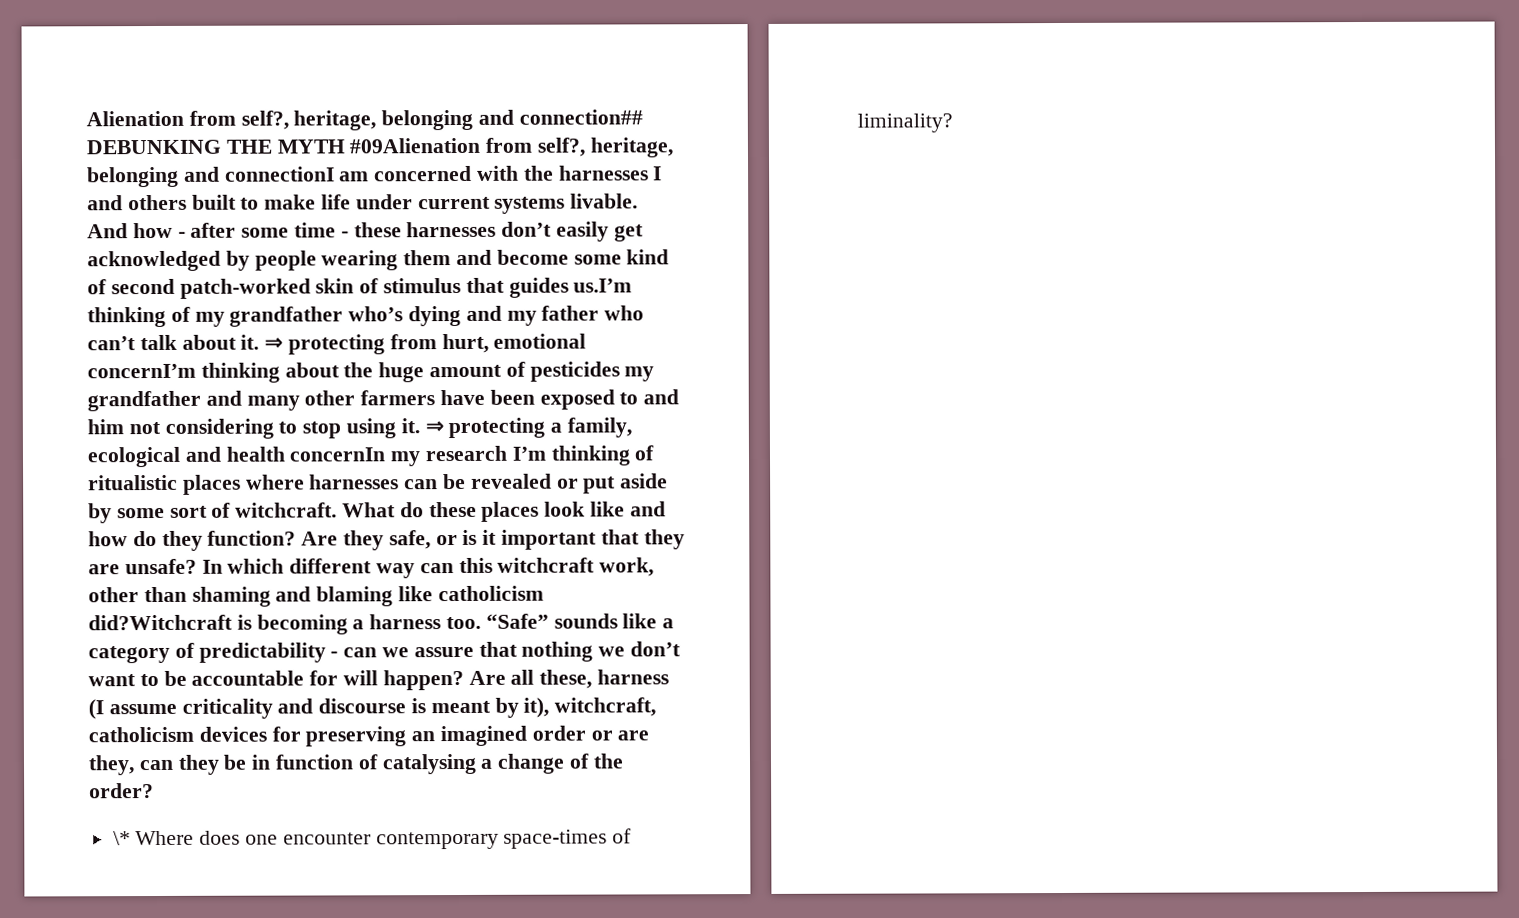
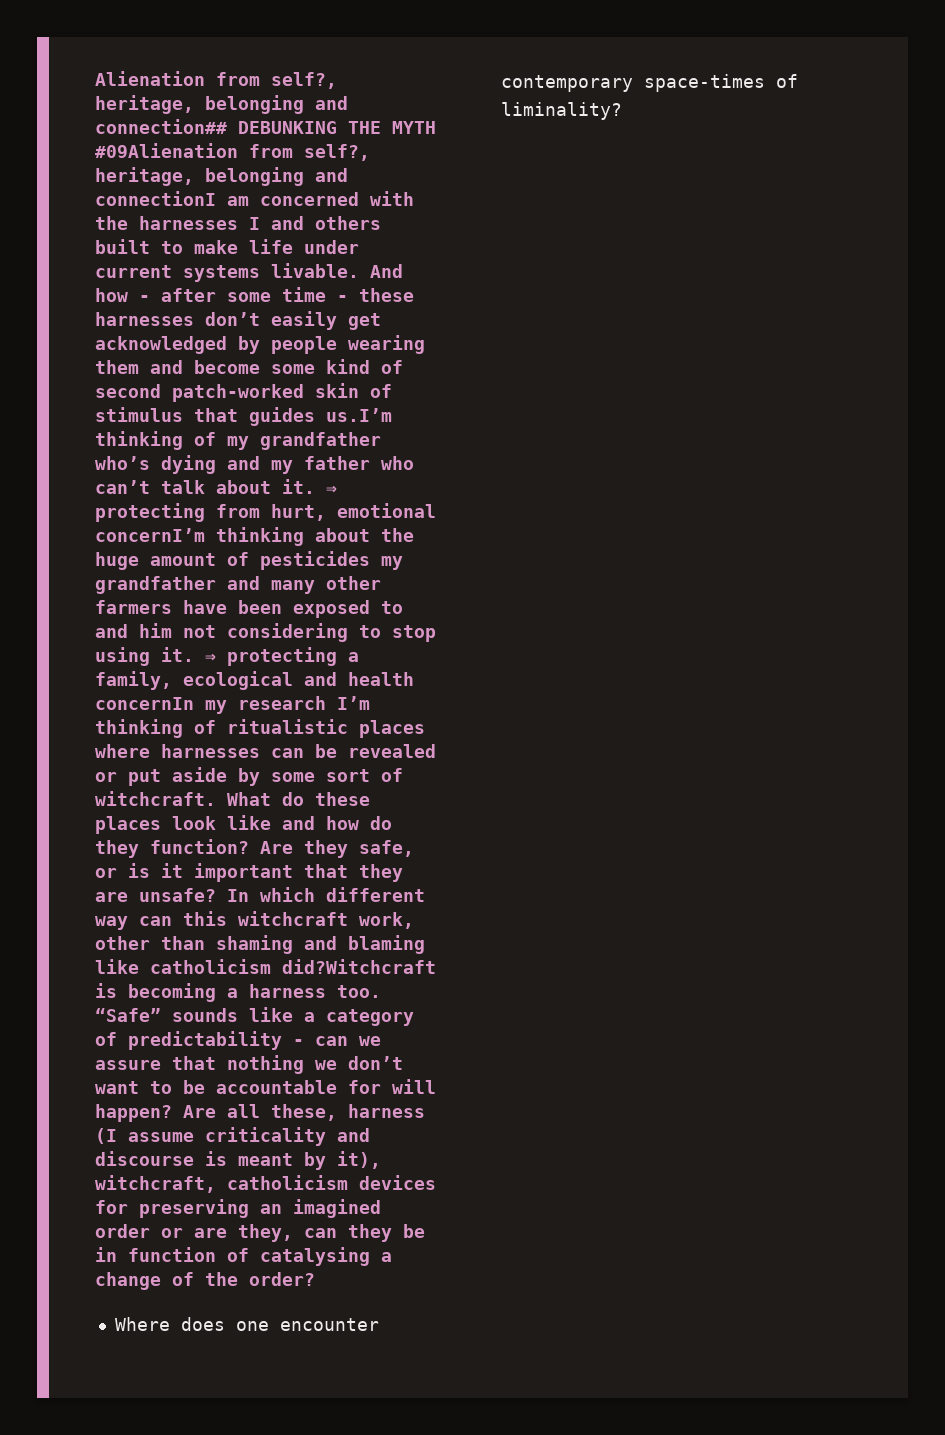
[112,831,131,846] \* -> (315, 1279) none

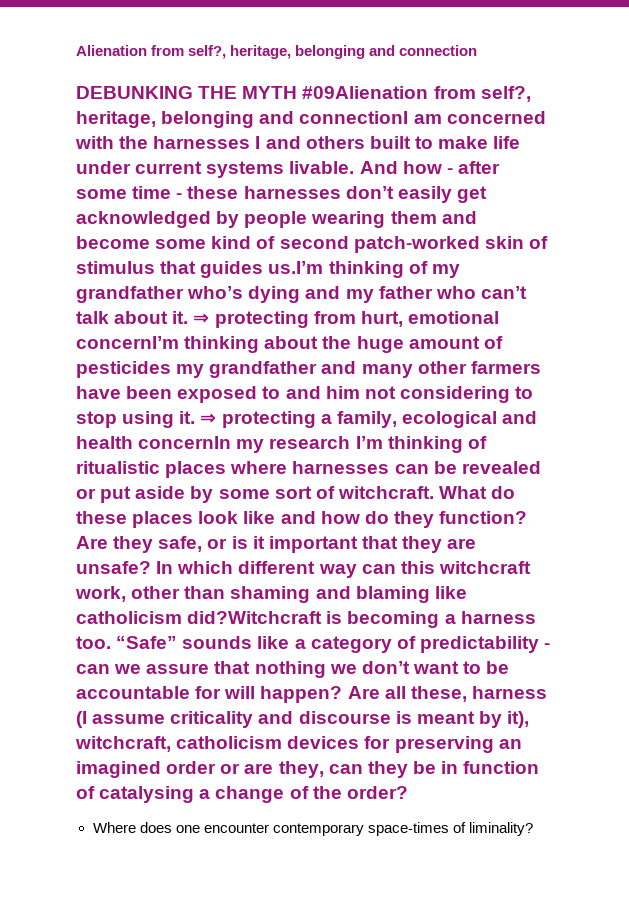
[95,119,227,134] connection## -> [399,45,478,56] connection //

